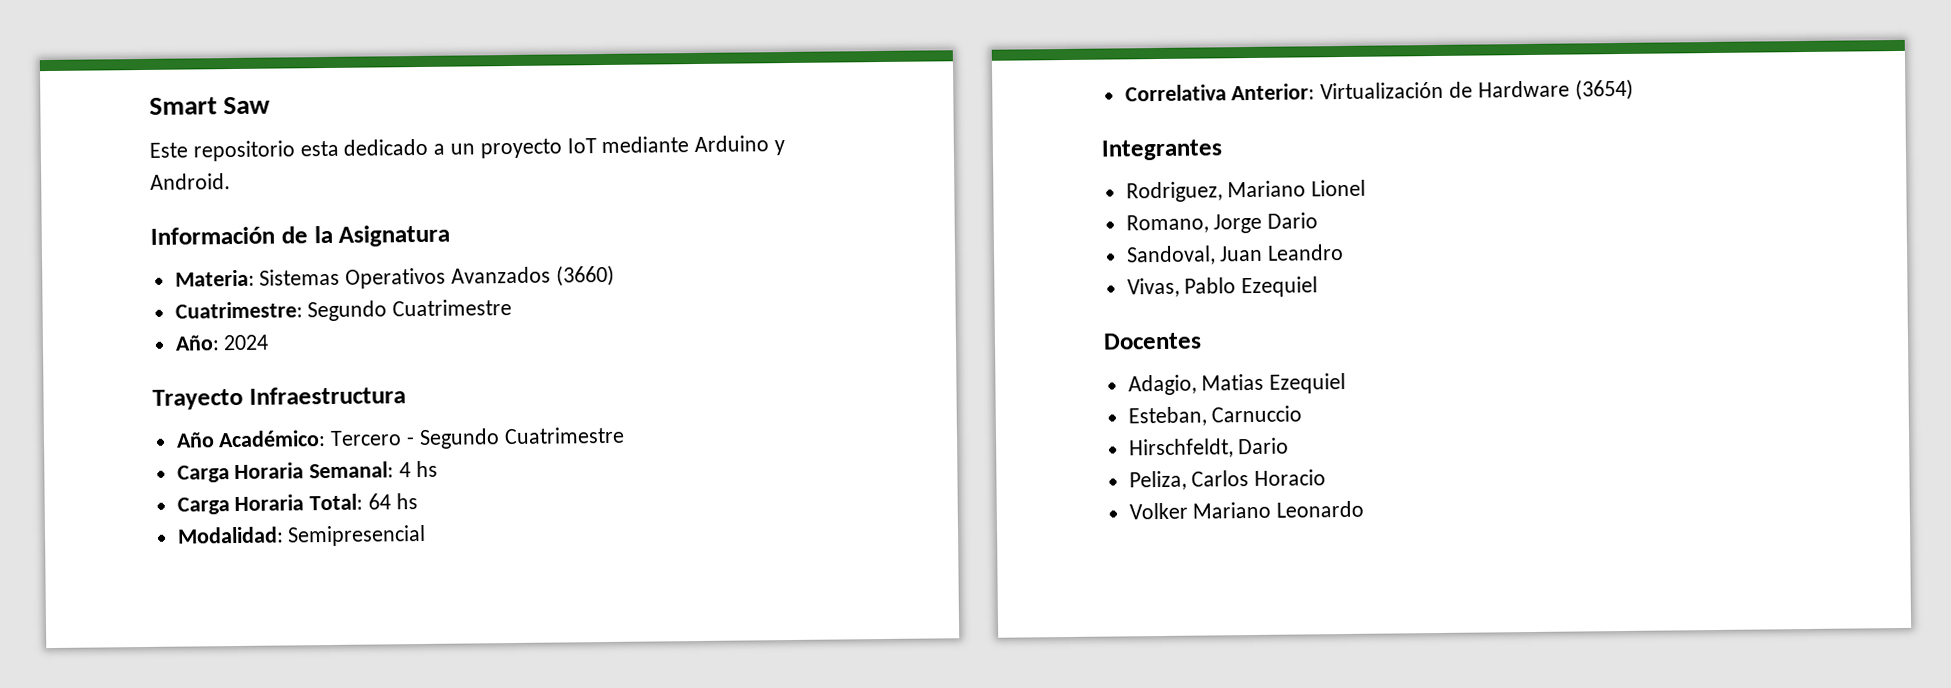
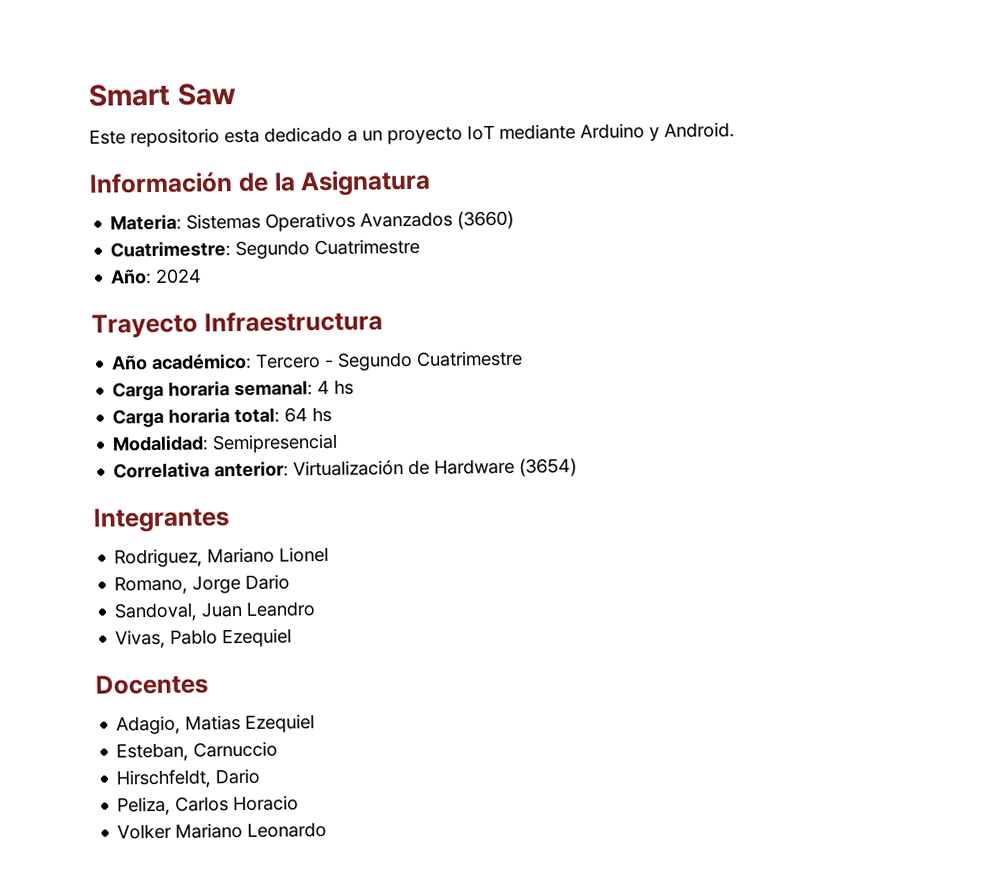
[218,430,327,448] Académico: -> [151,353,253,371] académico:
[234,461,395,480] Horaria Semanal: -> [168,380,314,397] horaria semanal:
[234,493,364,512] Horaria Total: -> [168,407,281,424] horaria total:
[1231,83,1316,101] Anterior: -> [214,461,290,478] anterior:

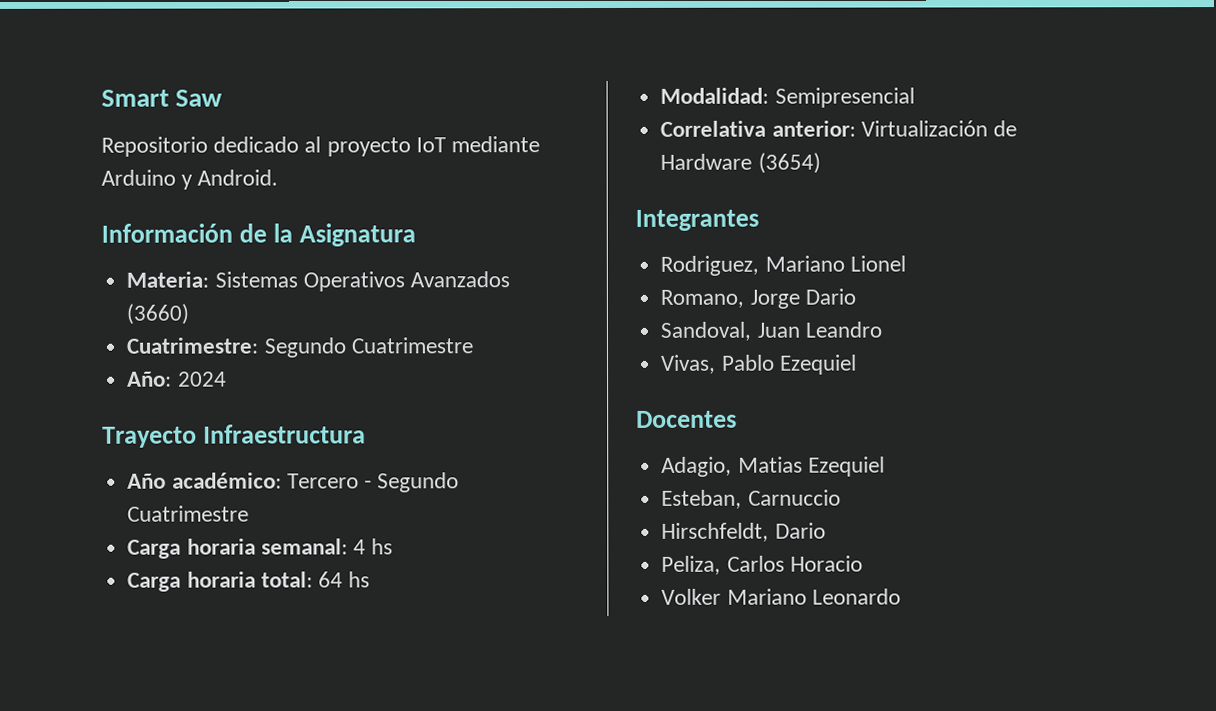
[89,126,383,148] Este repositorio esta dedicado a un -> [101,136,322,157] Repositorio dedicado al

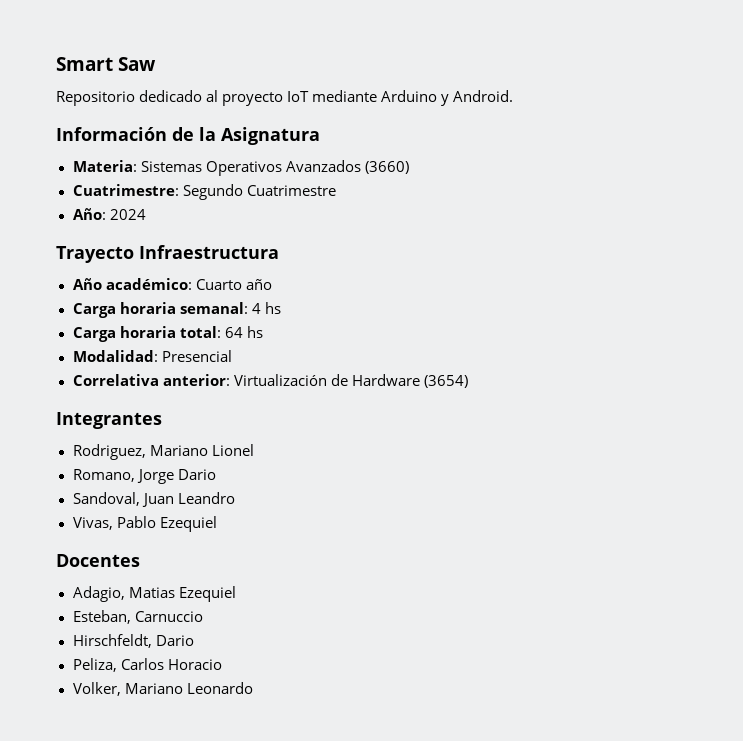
[286,472,460,493] [127,505,250,522] Tercero - Segundo Cuatrimestre -> [195,279,272,290] Cuarto año
[774,87,915,108] Semipresencial -> [161,350,232,362] Presencial
[661,588,722,605] Volker -> [72,682,121,696] Volker,

